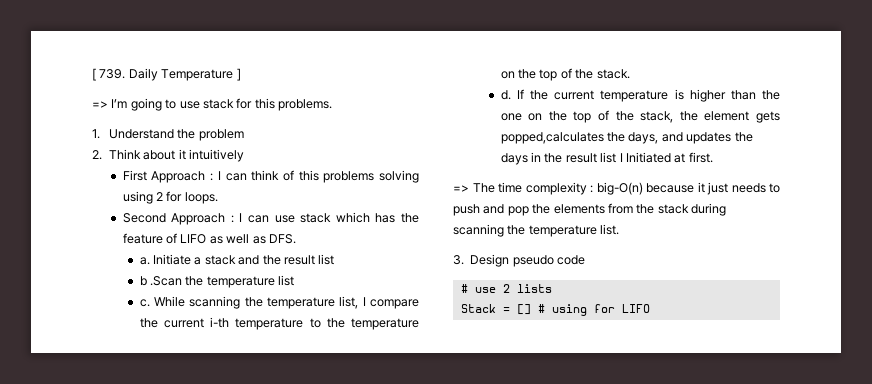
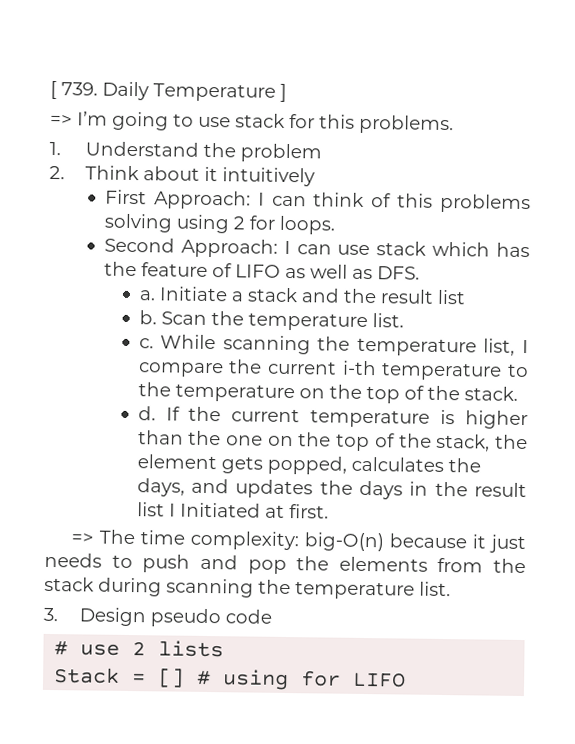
[151,171,214,183] Approach : -> [153,190,251,210] Approach:
[171,213,234,225] Approach : -> [180,238,278,258] Approach:
[139,275,295,288] b .Scan the temperature list -> [138,310,404,332] b. Scan the temperature list.
[500,132,604,144] popped,calculates -> [266,455,444,475] popped, calculates
[525,182,593,195] complexity : -> [190,530,300,551] complexity:

